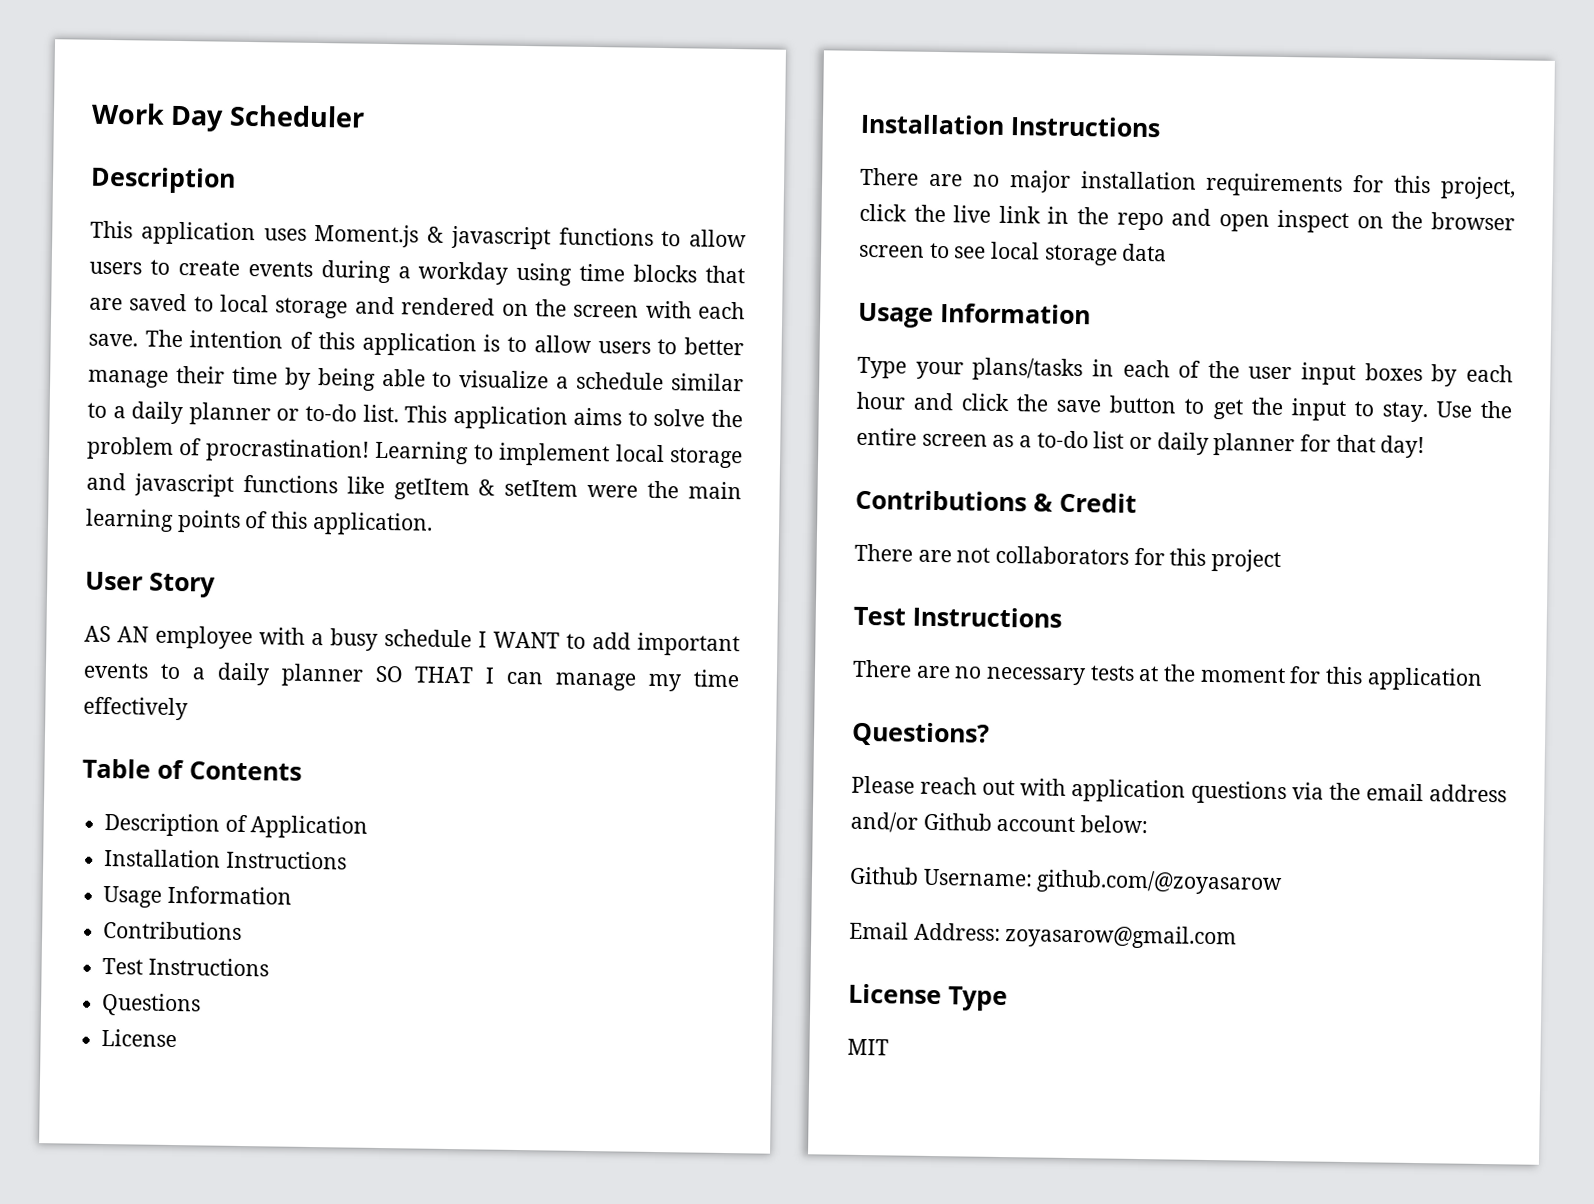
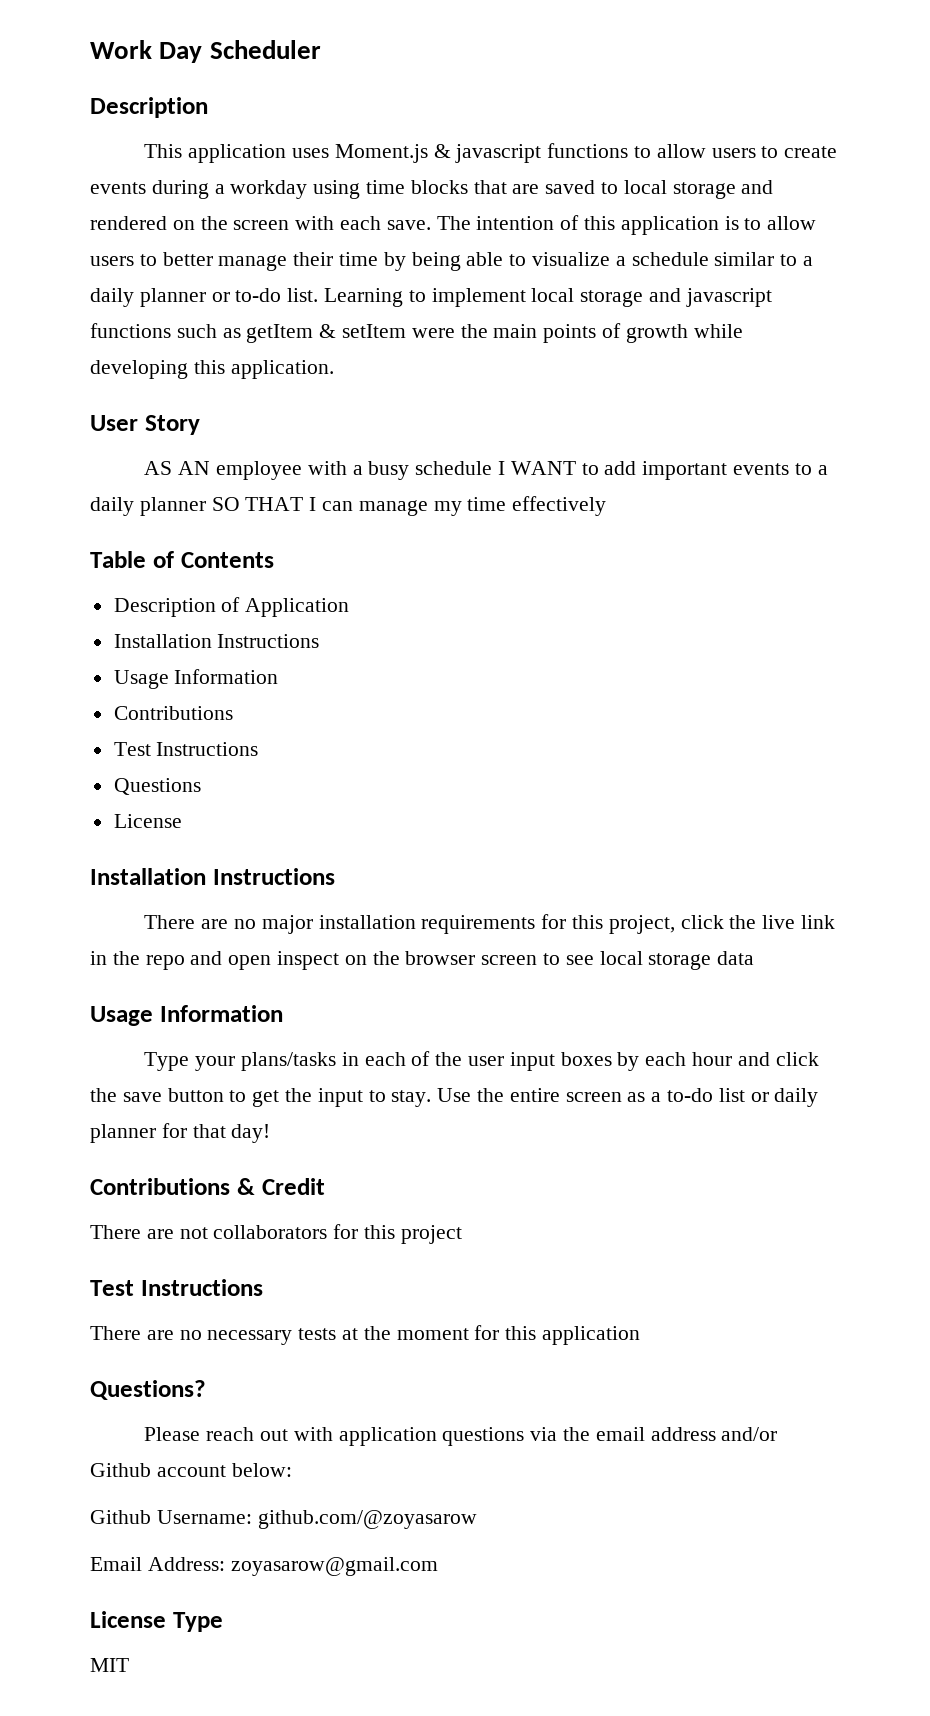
[404,405,744,430] [87,436,370,463] This application aims to solve the problem of procrastination! -> (319, 295) none
[346,476,385,495] like -> [176,324,241,338] such as
[85,508,174,532] learning -> (538, 331) none
(269, 519) none -> [625,324,743,343] [90,360,188,379] growth while developing

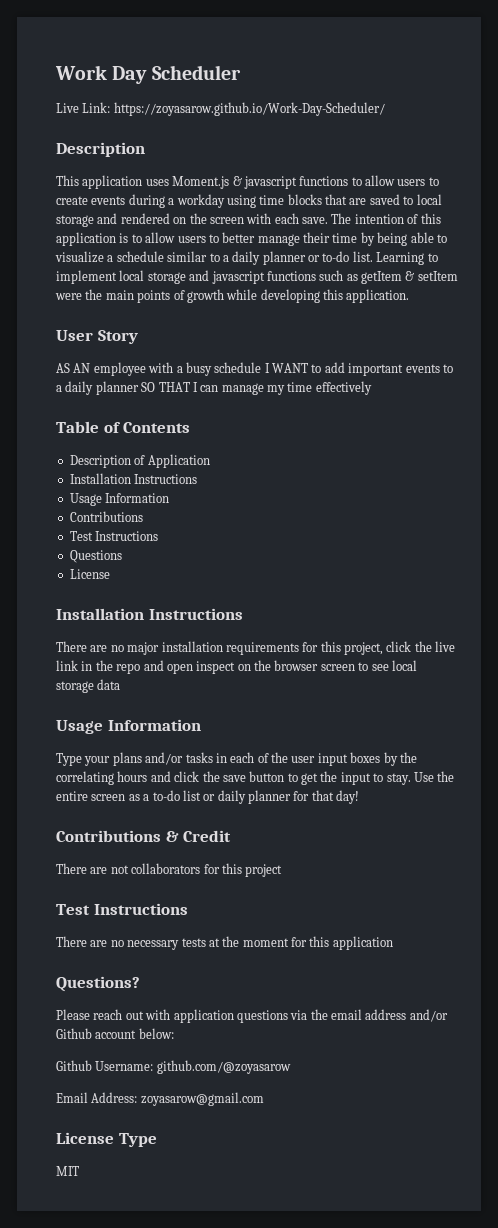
(321, 49) none -> [56,102,385,116] // Live Link: https://zoyasarow.github.io/Work-Day-Scheduler/
[240,1052,336,1071] plans/tasks -> [112,752,213,766] plans and/or tasks
[645,1052,732,1066] each hour -> [399,752,417,763] [56,771,148,785] the correlating hours

